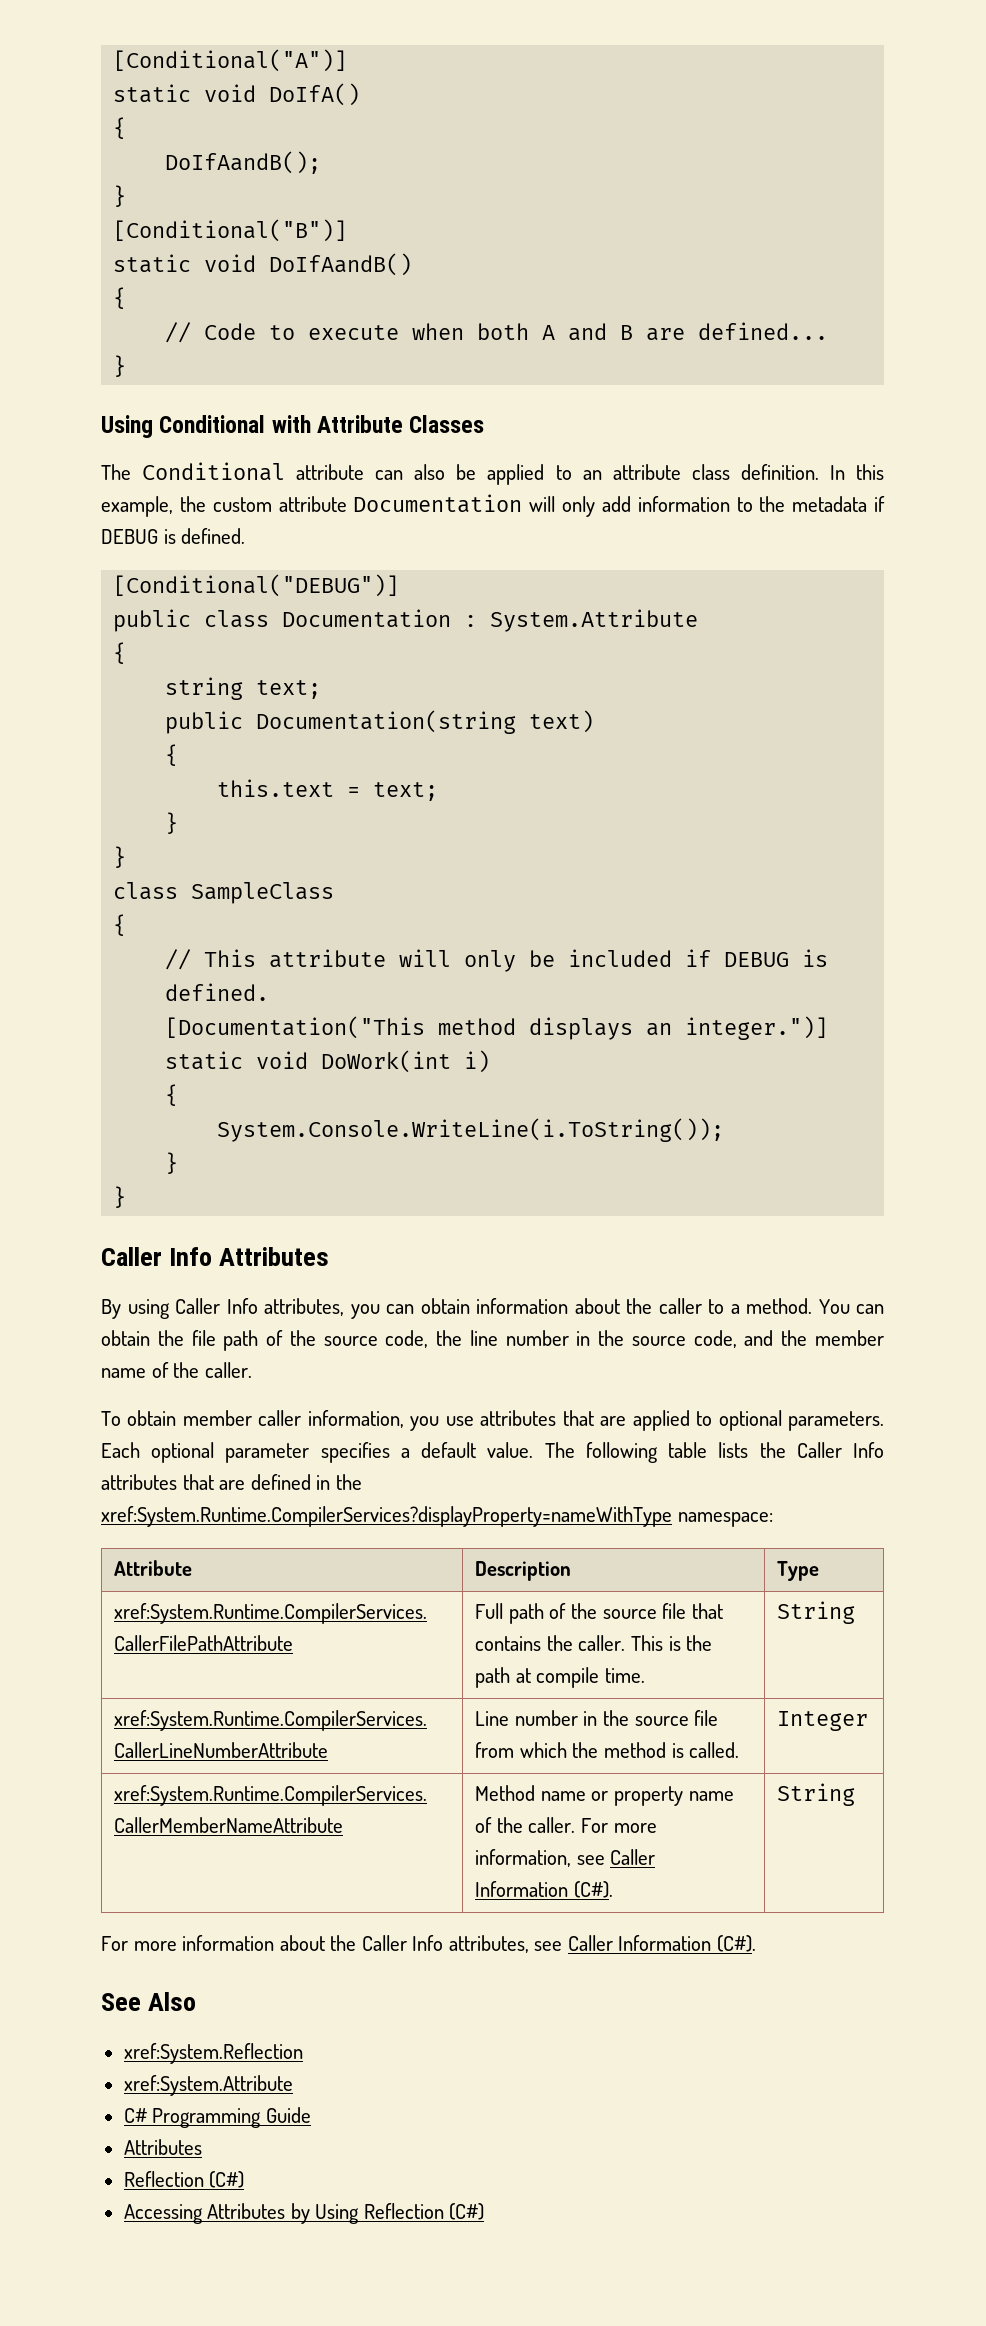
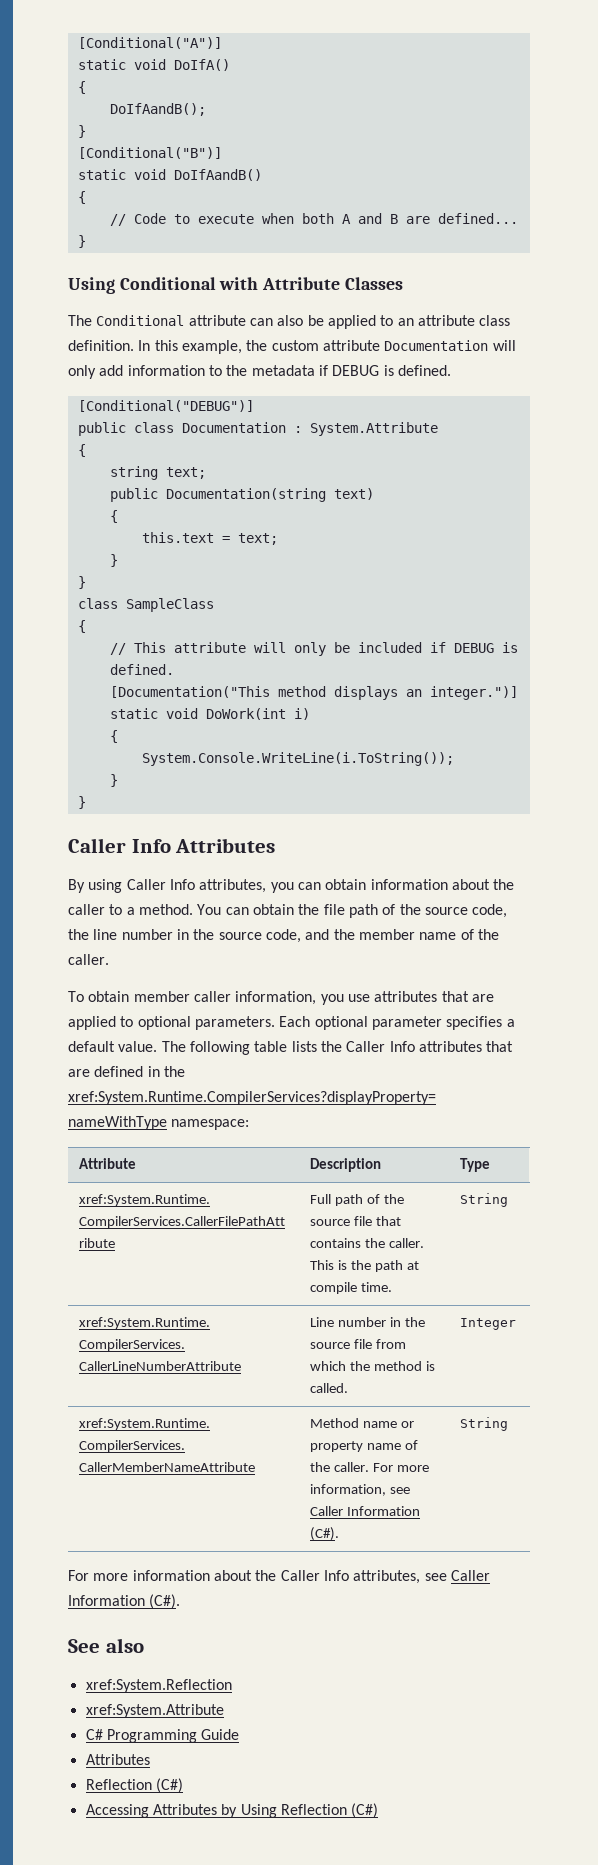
[148,1992,197,2011] Also -> [105,1638,144,1653] also

